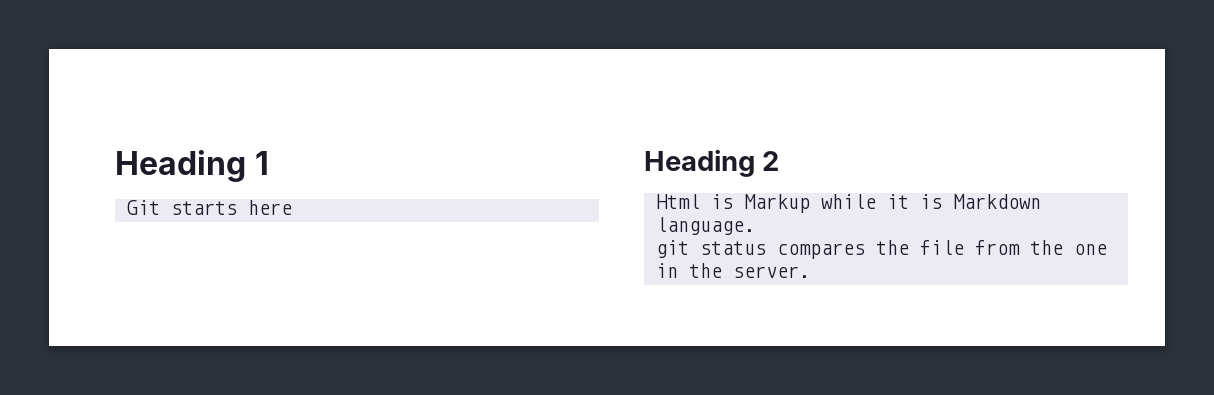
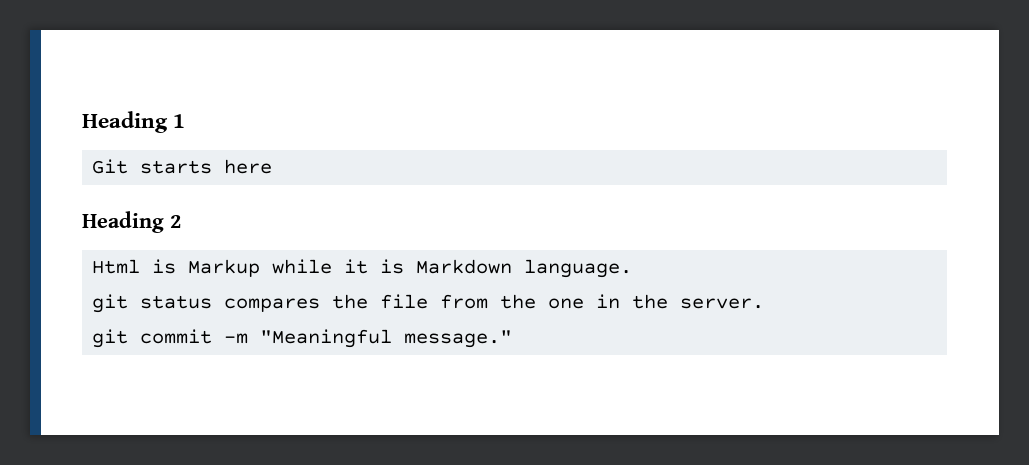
(811, 272) none -> [92,329,513,348] // git commit -m "Meaningful message."

